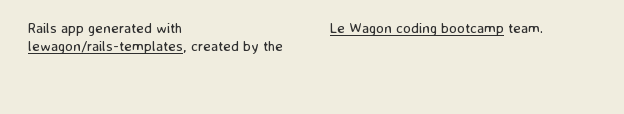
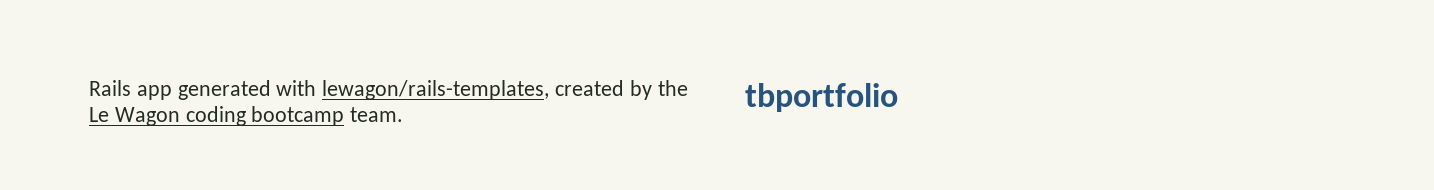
(543, 28) none -> [745,83,898,112] // tbportfolio

